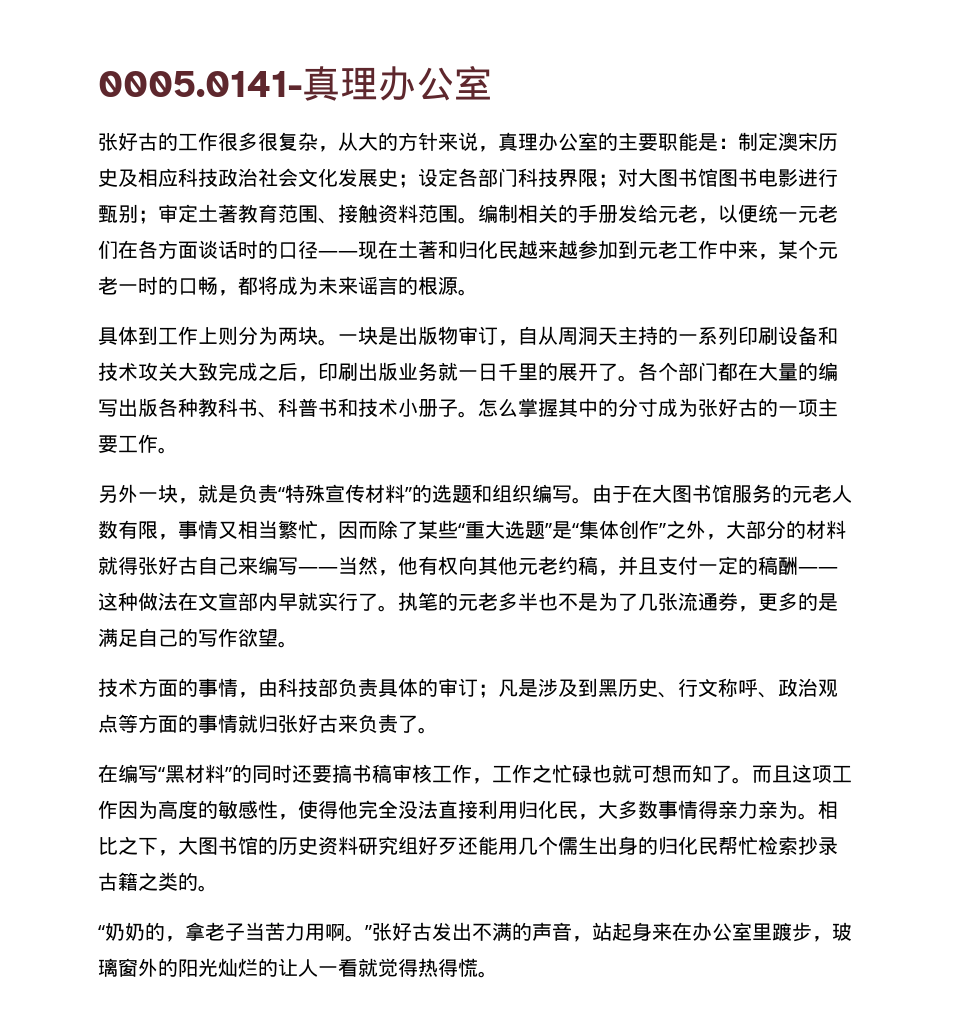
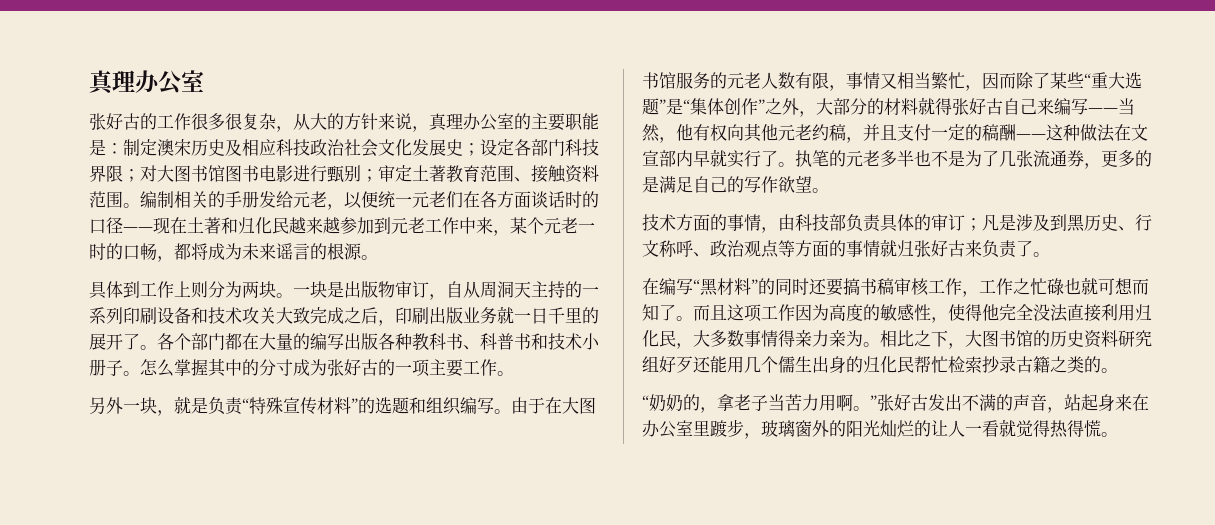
[98,71,302,97] 0005.0141- -> (89, 82) none

